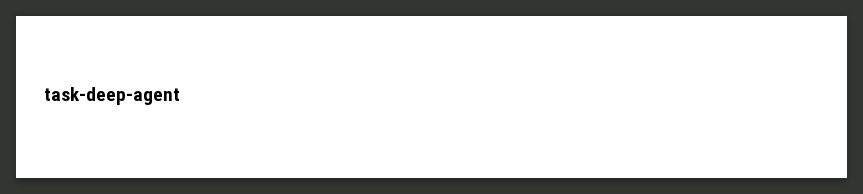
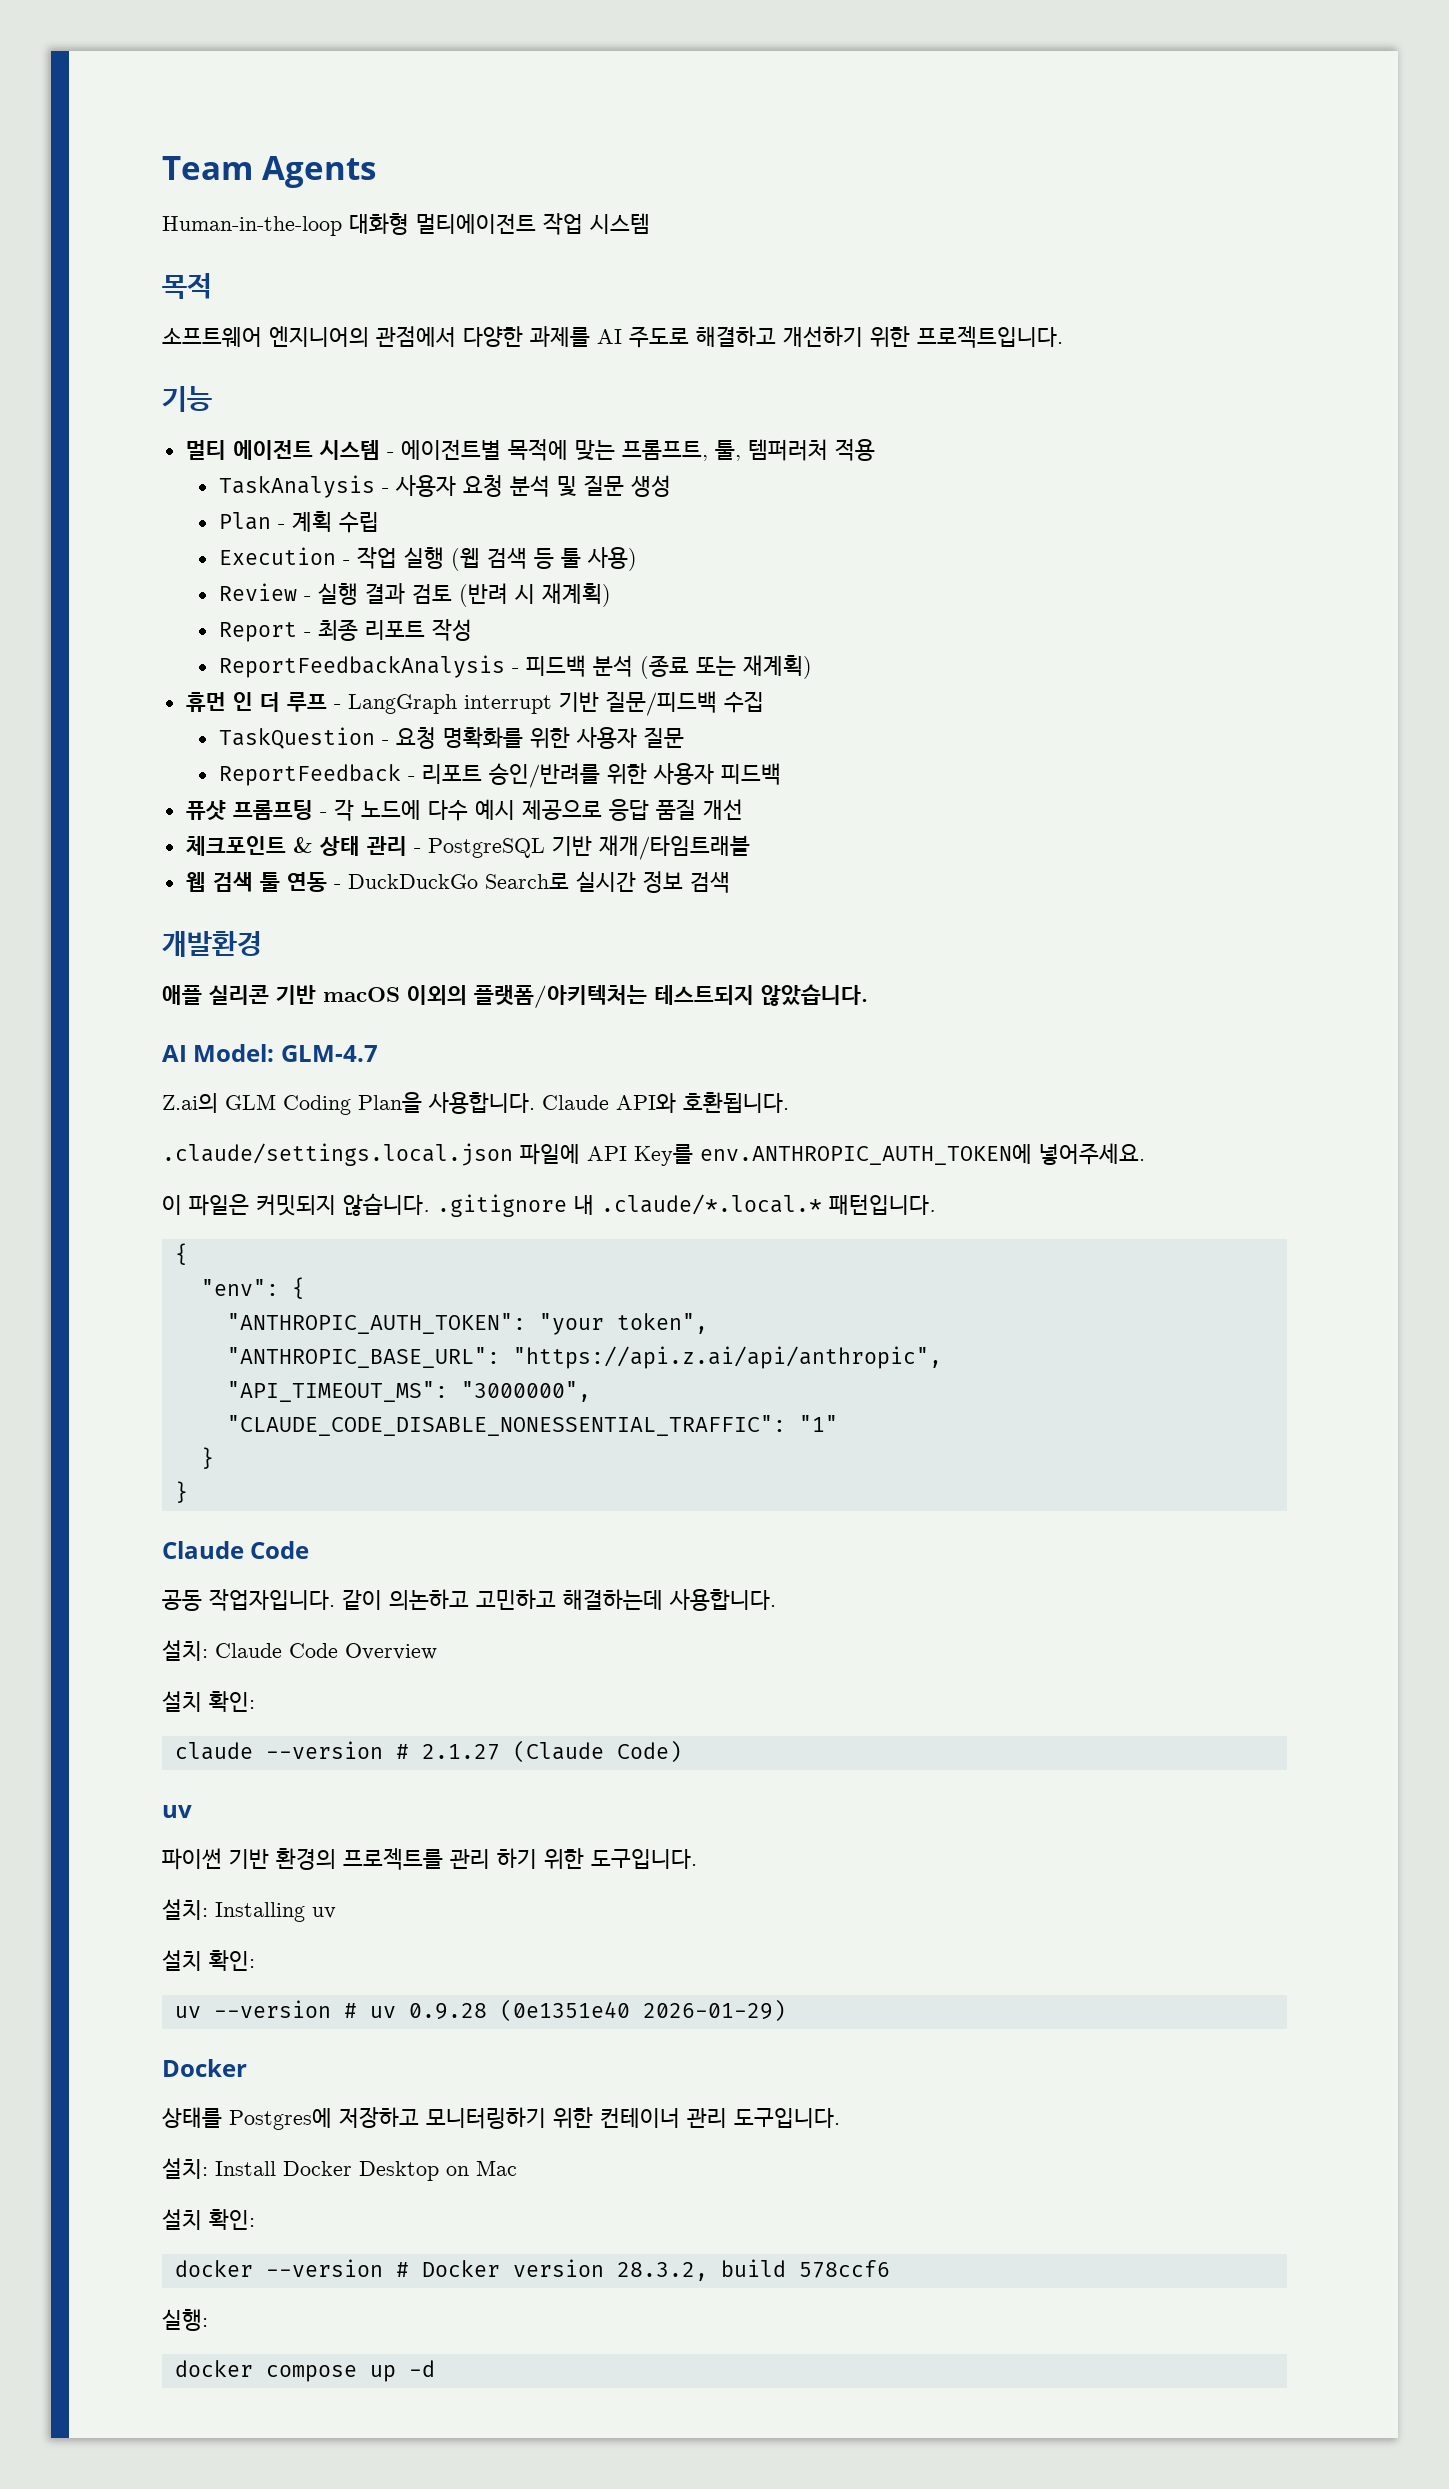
[44,87,180,105] task-deep-agent -> [162,156,376,188] [162,213,650,236] [162,273,212,299] [162,326,1063,348] [162,386,212,412] [185,439,875,461] [218,475,671,498] [218,511,379,533] [218,547,637,571] [218,583,611,607] [218,619,472,642] [218,655,812,679] [185,691,764,716] [218,727,684,749] [218,763,781,788] [185,799,743,821] [185,835,750,860] [185,871,730,893] [162,931,262,957] [162,984,868,1008] [162,1044,378,1062] [162,1092,789,1115] [162,1143,1145,1166] [162,1193,936,1217] [174,1243,188,1265] [200,1277,305,1299] [226,1313,708,1335] [226,1346,942,1369] [226,1381,591,1402] [226,1415,838,1436] [200,1447,214,1469] [174,1481,188,1503] [162,1541,310,1559] [162,1589,776,1611] [162,1640,437,1661] [162,1691,255,1712] [174,1740,682,1763] [162,1805,192,1818] [162,1848,697,1870] [162,1899,336,1922] [162,1950,255,1971] [174,1999,786,2022] [162,2059,247,2077] [162,2107,840,2130] [162,2158,517,2181] [162,2209,255,2230] [174,2259,890,2281] [162,2309,208,2331] [174,2360,435,2382] Team Agents // Human-in-the-loop 대화형 멀티에이전트 작업 시스템 // 목적 // 소프트웨어 엔지니어의 관점에서 다양한 과제를 AI 주도로 해결하고 개선하기 위한 프로젝트입니다. // 기능 // 멀티 에이전트 시스템 - 에이전트별 목적에 맞는 프롬프트, 툴, 템퍼러처 적용 // TaskAnalysis - 사용자 요청 분석 및 질문 생성 // Plan - 계획 수립 // Execution - 작업 실행 (웹 검색 등 툴 사용) // Review - 실행 결과 검토 (반려 시 재계획) // Report - 최종 리포트 작성 // ReportFeedbackAnalysis - 피드백 분석 (종료 또는 재계획) // 휴먼 인 더 루프 - LangGraph interrupt 기반 질문/피드백 수집 // TaskQuestion - 요청 명확화를 위한 사용자 질문 // ReportFeedback - 리포트 승인/반려를 위한 사용자 피드백 // 퓨샷 프롬프팅 - 각 노드에 다수 예시 제공으로 응답 품질 개선 // 체크포인트 & 상태 관리 - PostgreSQL 기반 재개/타임트래블 // 웹 검색 툴 연동 - DuckDuckGo Search로 실시간 정보 검색 // 개발환경 // 애플 실리콘 기반 macOS 이외의 플랫폼/아키텍처는 테스트되지 않았습니다. // AI Model: GLM-4.7 // Z.ai의 GLM Coding Plan을 사용합니다. Claude API와 호환됩니다. // .claude/settings.local.json 파일에 API Key를 env.ANTHROPIC_AUTH_TOKEN에 넣어주세요. // 이 파일은 커밋되지 않습니다. .gitignore 내 .claude/*.local.* 패턴입니다. // { // "env": { // "ANTHROPIC_AUTH_TOKEN": "your token", // "ANTHROPIC_BASE_URL": "https://api.z.ai/api/anthropic", // "API_TIMEOUT_MS": "3000000", // "CLAUDE_CODE_DISABLE_NONESSENTIAL_TRAFFIC": "1" // } // } // Claude Code // 공동 작업자입니다. 같이 의논하고 고민하고 해결하는데 사용합니다. // 설치: Claude Code Overview // 설치 확인: // claude --version # 2.1.27 (Claude Code) // uv // 파이썬 기반 환경의 프로젝트를 관리 하기 위한 도구입니다. // 설치: Installing uv // 설치 확인: // uv --version # uv 0.9.28 (0e1351e40 2026-01-29) // Docker // 상태를 Postgres에 저장하고 모니터링하기 위한 컨테이너 관리 도구입니다. // 설치: Install Docker Desktop on Mac // 설치 확인: // docker --version # Docker version 28.3.2, build 578ccf6 // 실행: // docker compose up -d

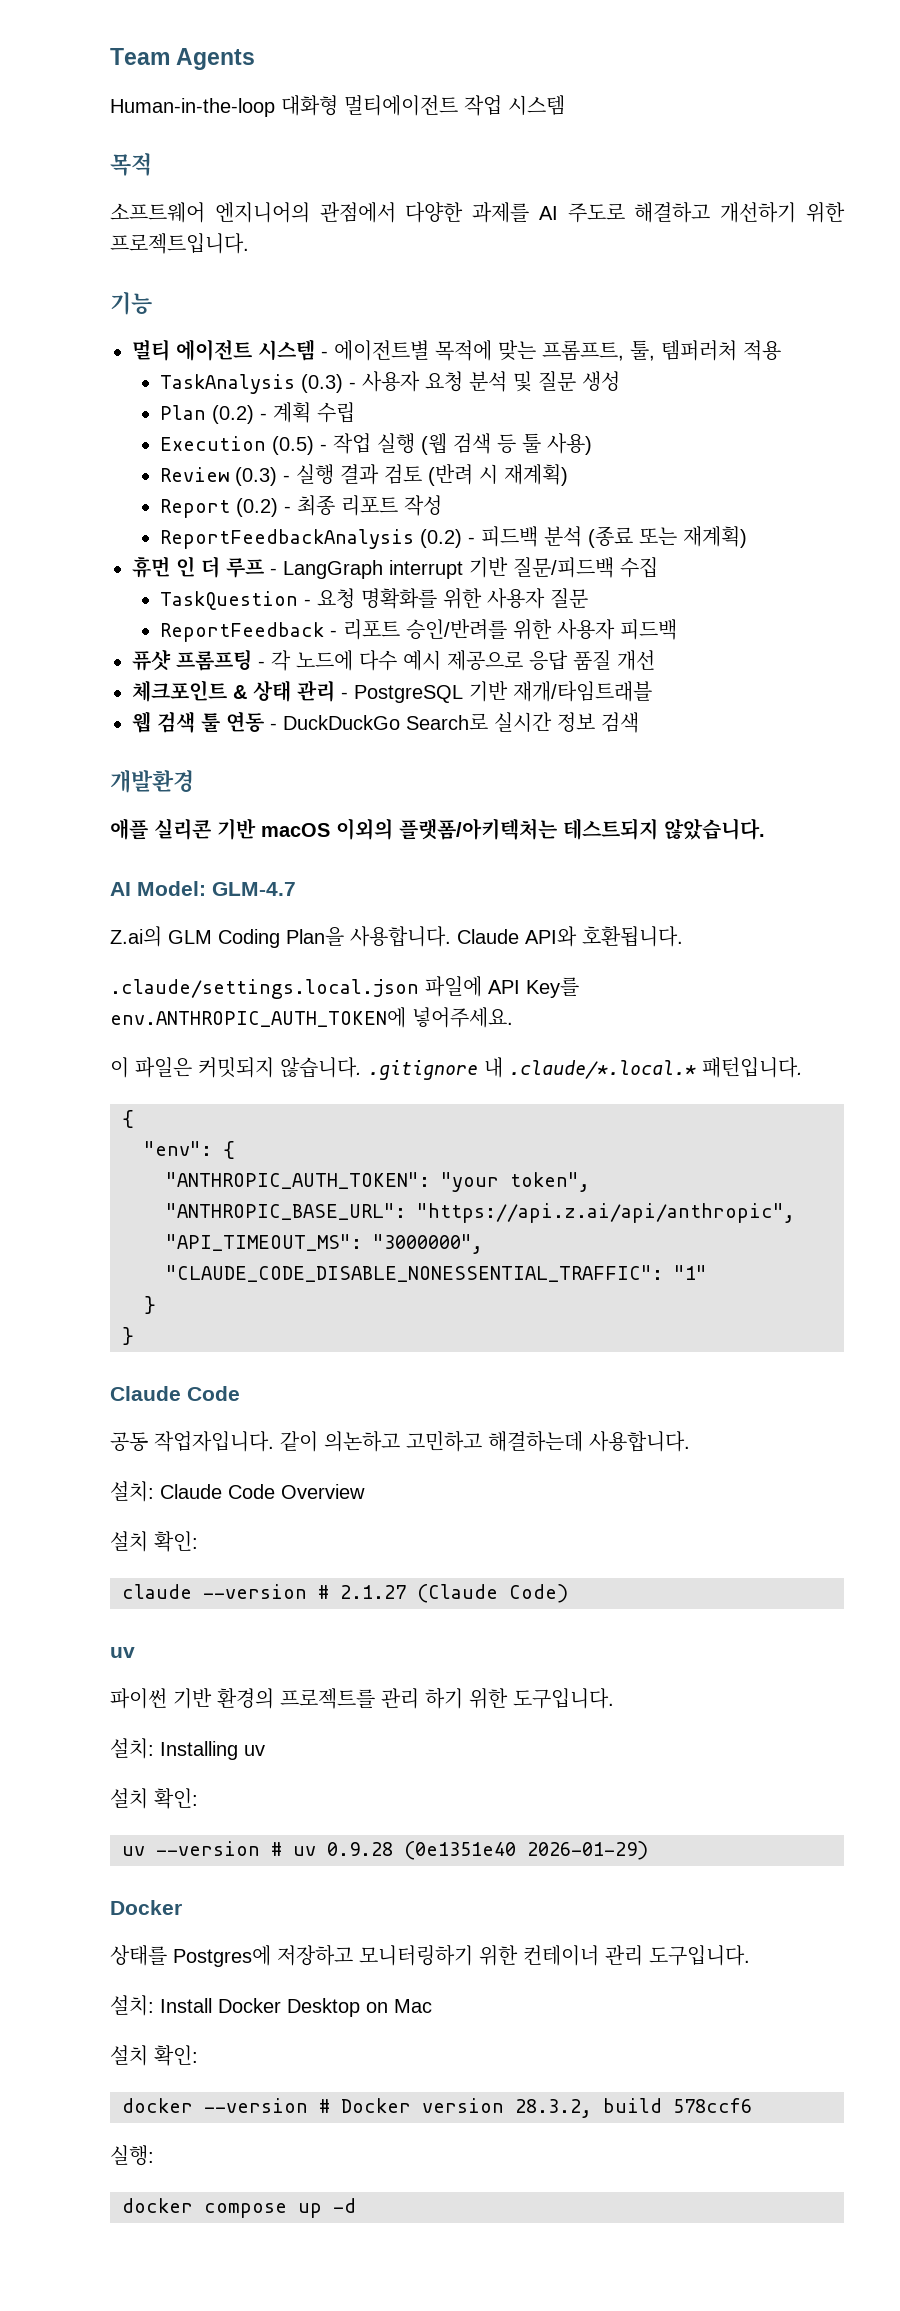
(375, 486) none -> [300,374,343,393] (0.3)
(271, 521) none -> [211,405,254,424] (0.2)
(336, 556) none -> [271,436,314,455] (0.5)
(297, 592) none -> [234,467,277,486] (0.3)
(297, 632) none -> [235,498,278,517] (0.2)
(505, 666) none -> [419,529,462,548] (0.2)

